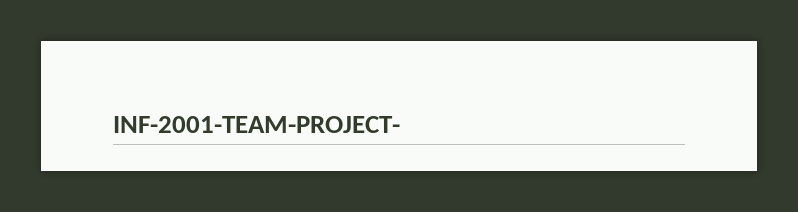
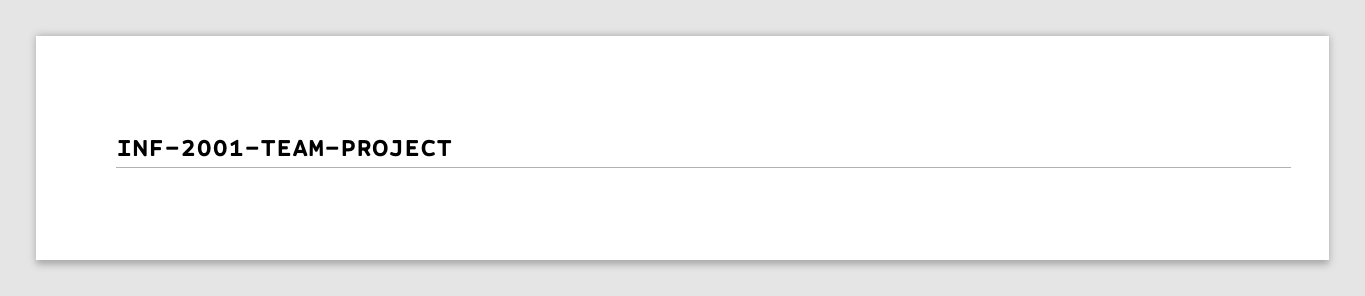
[113,116,400,133] INF-2001-TEAM-PROJECT- -> [116,139,452,157] INF-2001-TEAM-PROJECT

